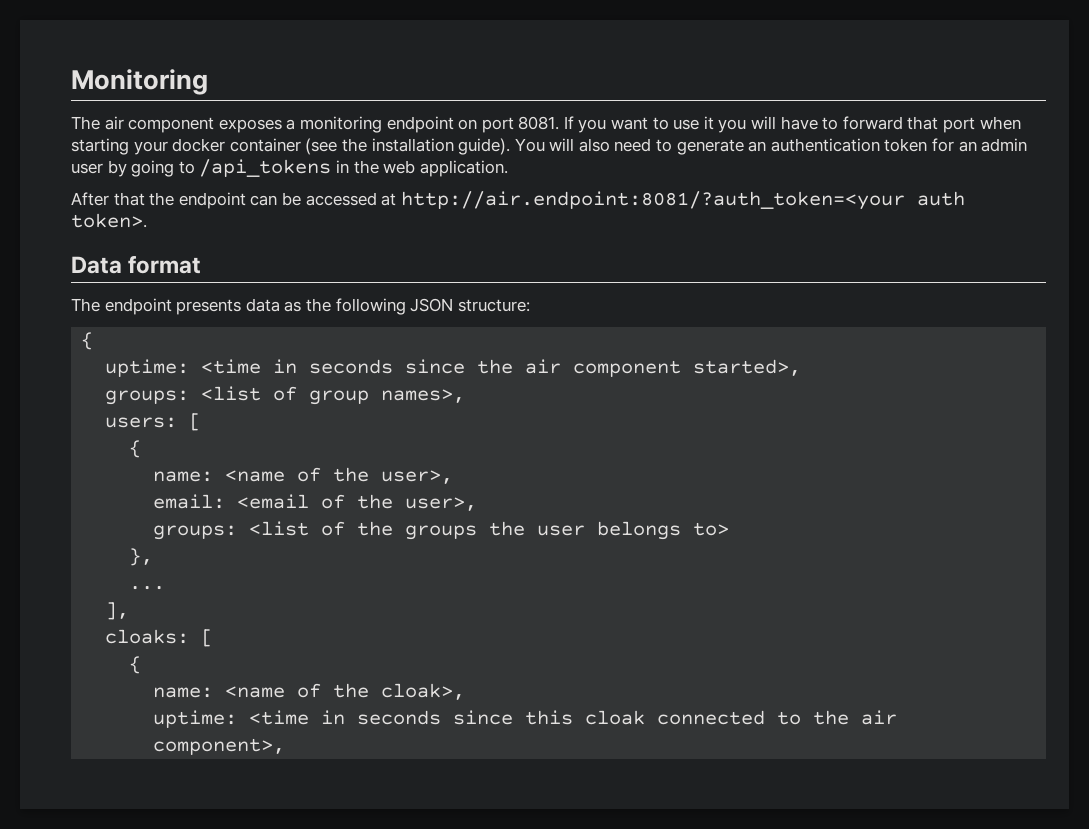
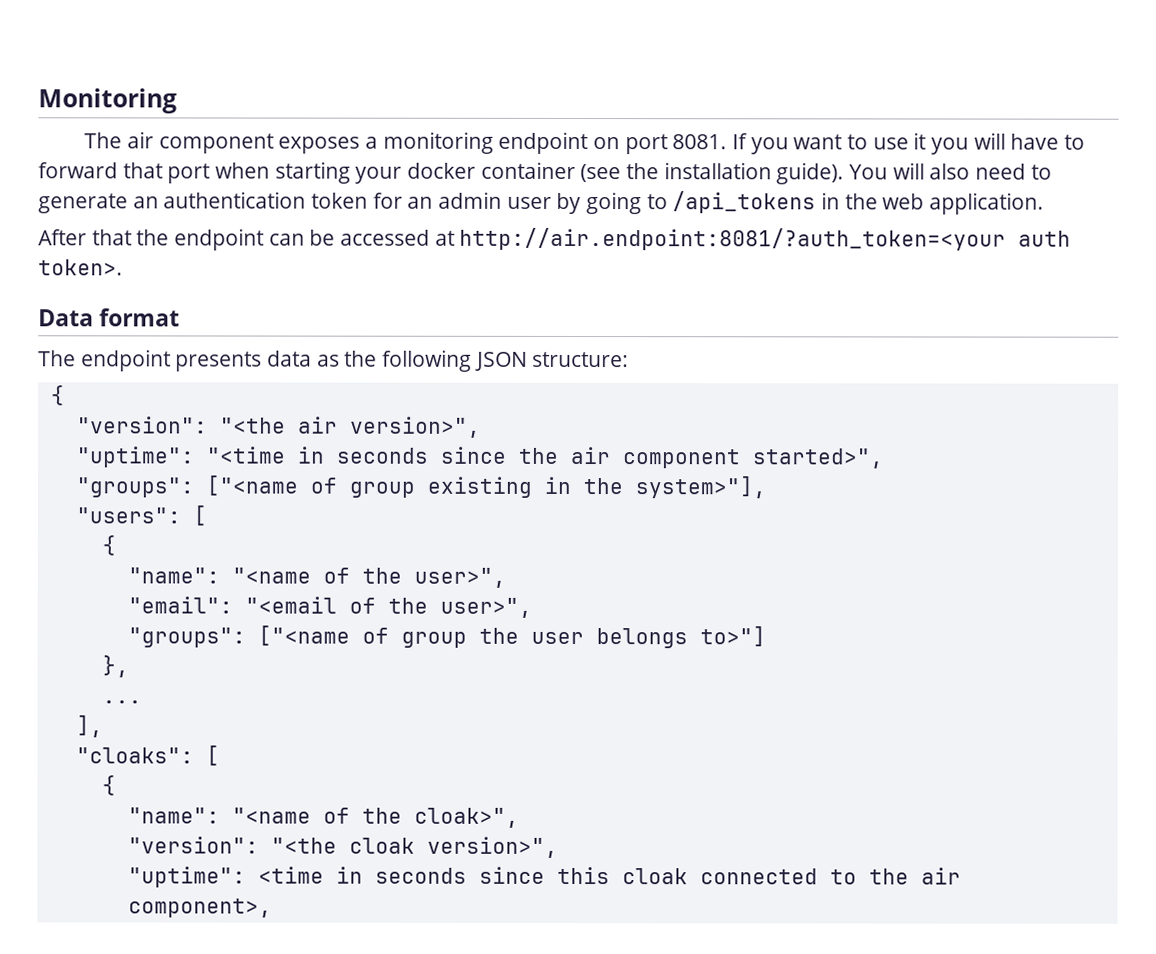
[105,359,262,377] uptime: <time -> [76,416,481,438] [76,446,286,468] "version": "<the air version>", // "uptime": "<time
[693,359,802,376] [105,386,466,405] [105,413,202,431] [129,440,142,458] [153,467,454,484] [153,494,478,511] [153,521,478,540] started>, // groups: <list of group names>, // users: [ // { // name: <name of the user>, // email: <email of the user>, // groups: <list of the groups -> [752,448,884,469] [75,475,767,499] [75,505,207,526] [101,535,116,556] [127,567,506,588] [127,596,532,618] [127,625,467,648] started>", // "groups": ["<name of group existing in the system>"], // "users": [ // { // "name": "<name of the user>", // "email": "<email of the user>", // "groups": ["<name of group
[693,522,730,536] to> -> [699,626,766,647] to>"]
[105,629,214,647] [129,656,142,674] [153,683,466,700] [153,710,238,728] cloaks: [ // { // name: <name of the cloak>, // uptime: -> [75,745,220,766] [101,775,116,796] [127,807,519,828] [127,836,558,858] [127,866,246,888] "cloaks": [ // { // "name": "<name of the cloak>", // "version": "<the cloak version>", // "uptime":

